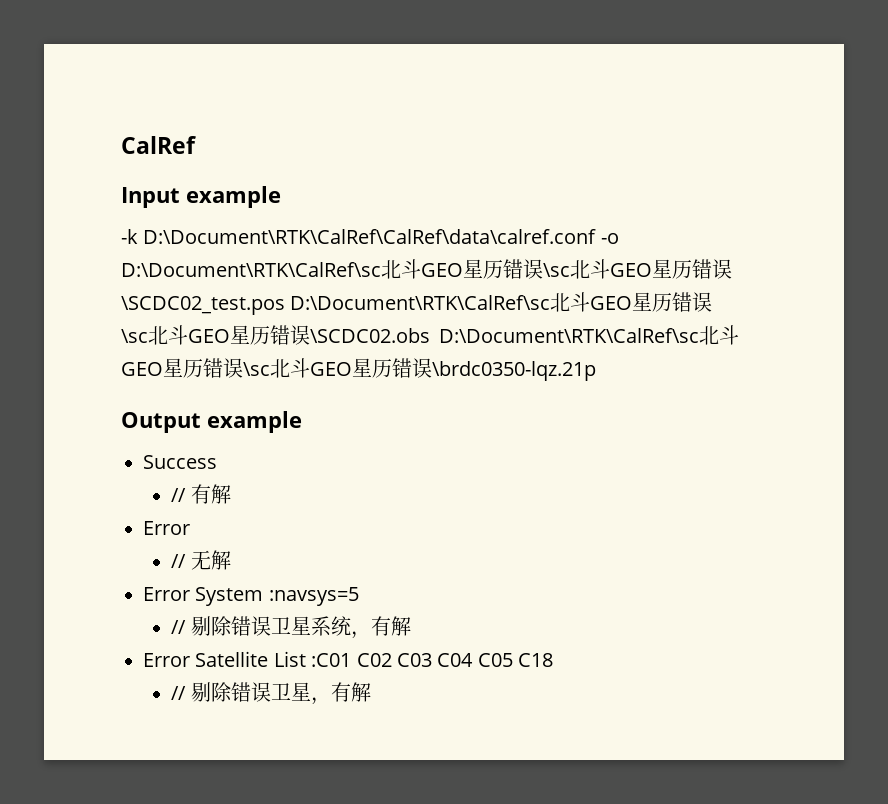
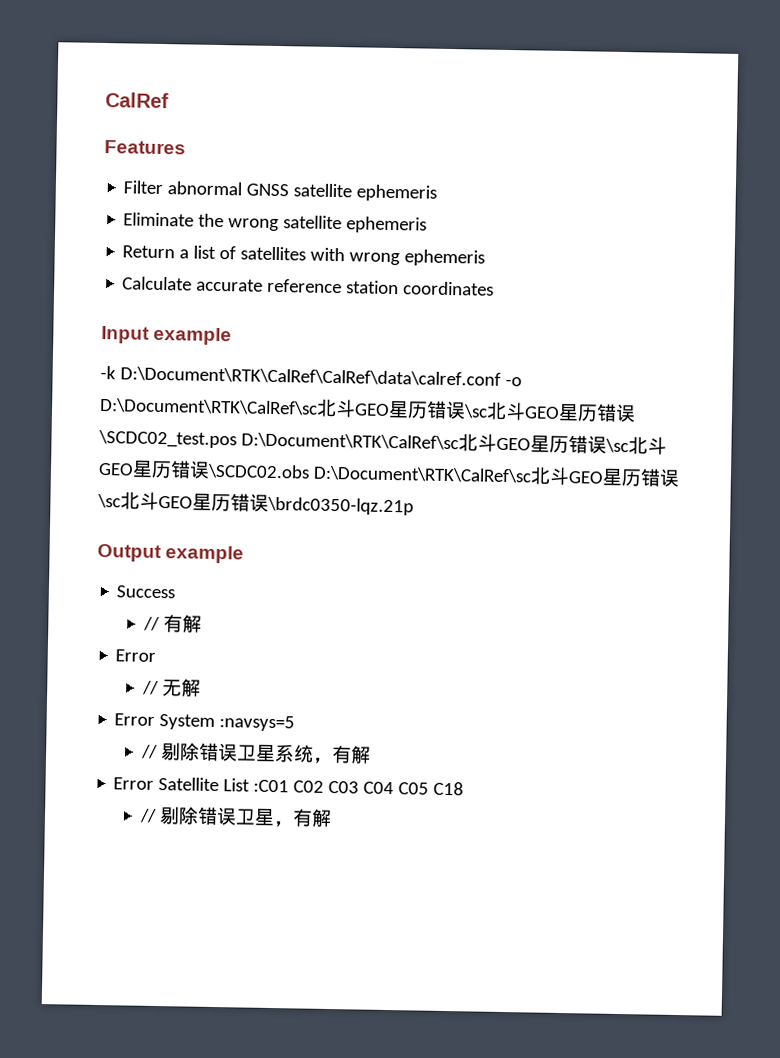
(196, 145) none -> [104,140,186,155] [123,180,438,202] [123,212,428,234] [122,245,486,267] [122,276,495,296] // Features // Filter abnormal GNSS satellite ephemeris // Eliminate the wrong satellite ephemeris // Return a list of satellites with wrong ephemeris // Calculate accurate reference station coordinates

